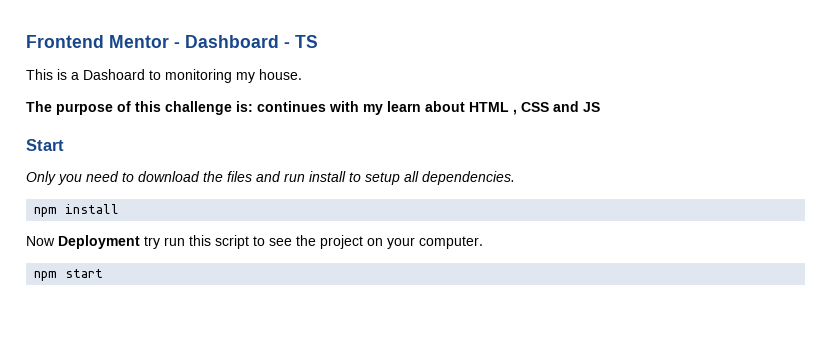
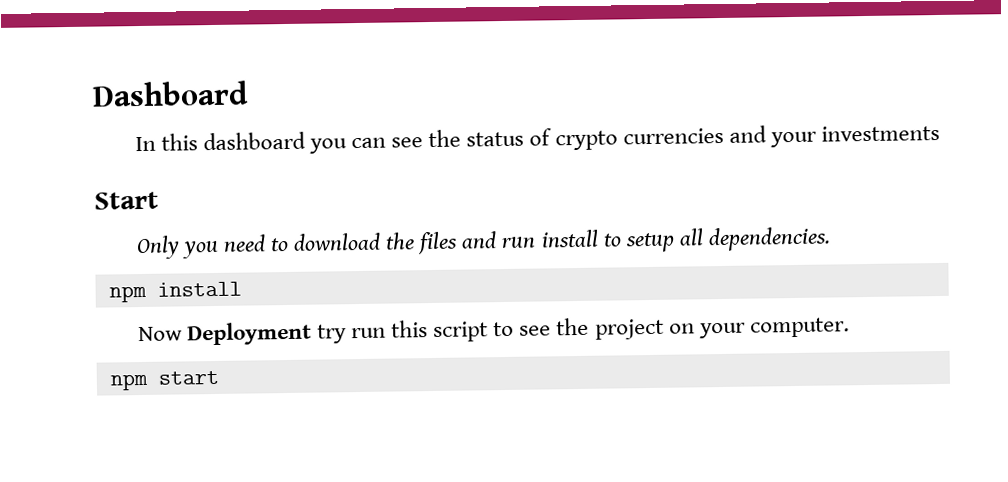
[26,35,318,48] [26,69,302,83] [26,101,600,115] Frontend Mentor - Dashboard - TS // This is a Dashoard to monitoring my house. // The purpose of this challenge is: continues with my learn about HTML , CSS and JS -> [92,80,249,107] [134,124,940,154] Dashboard // In this dashboard you can see the status of crypto currencies and your investments

